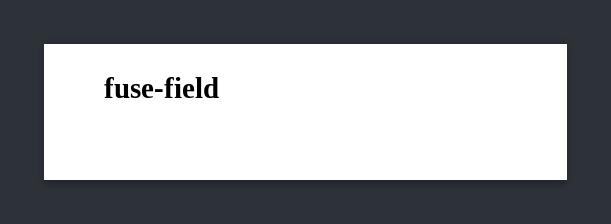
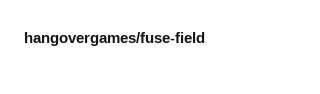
[104,77,219,98] fuse-field -> [24,32,205,46] hangovergames/fuse-field

